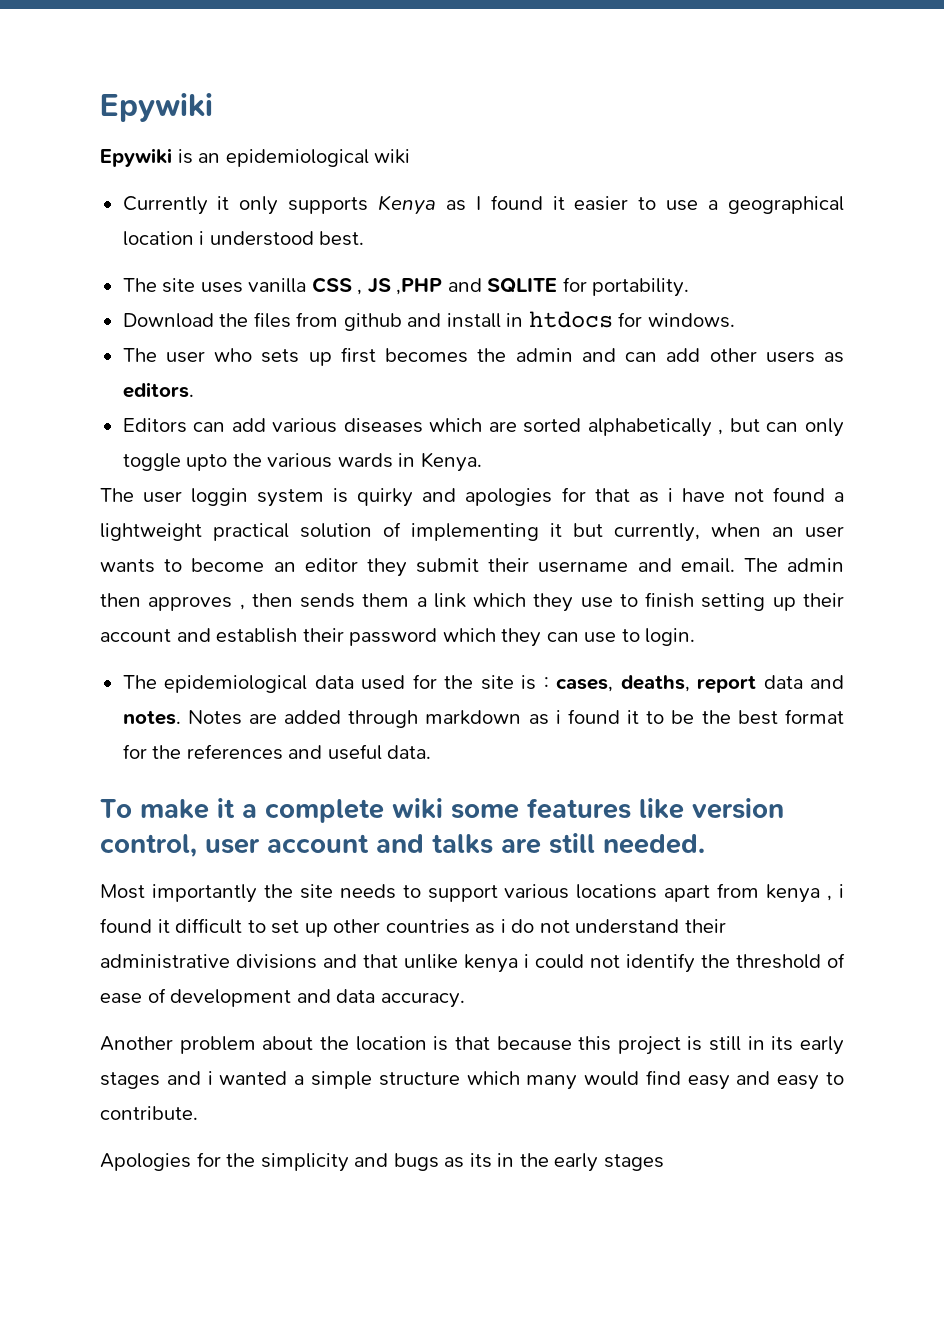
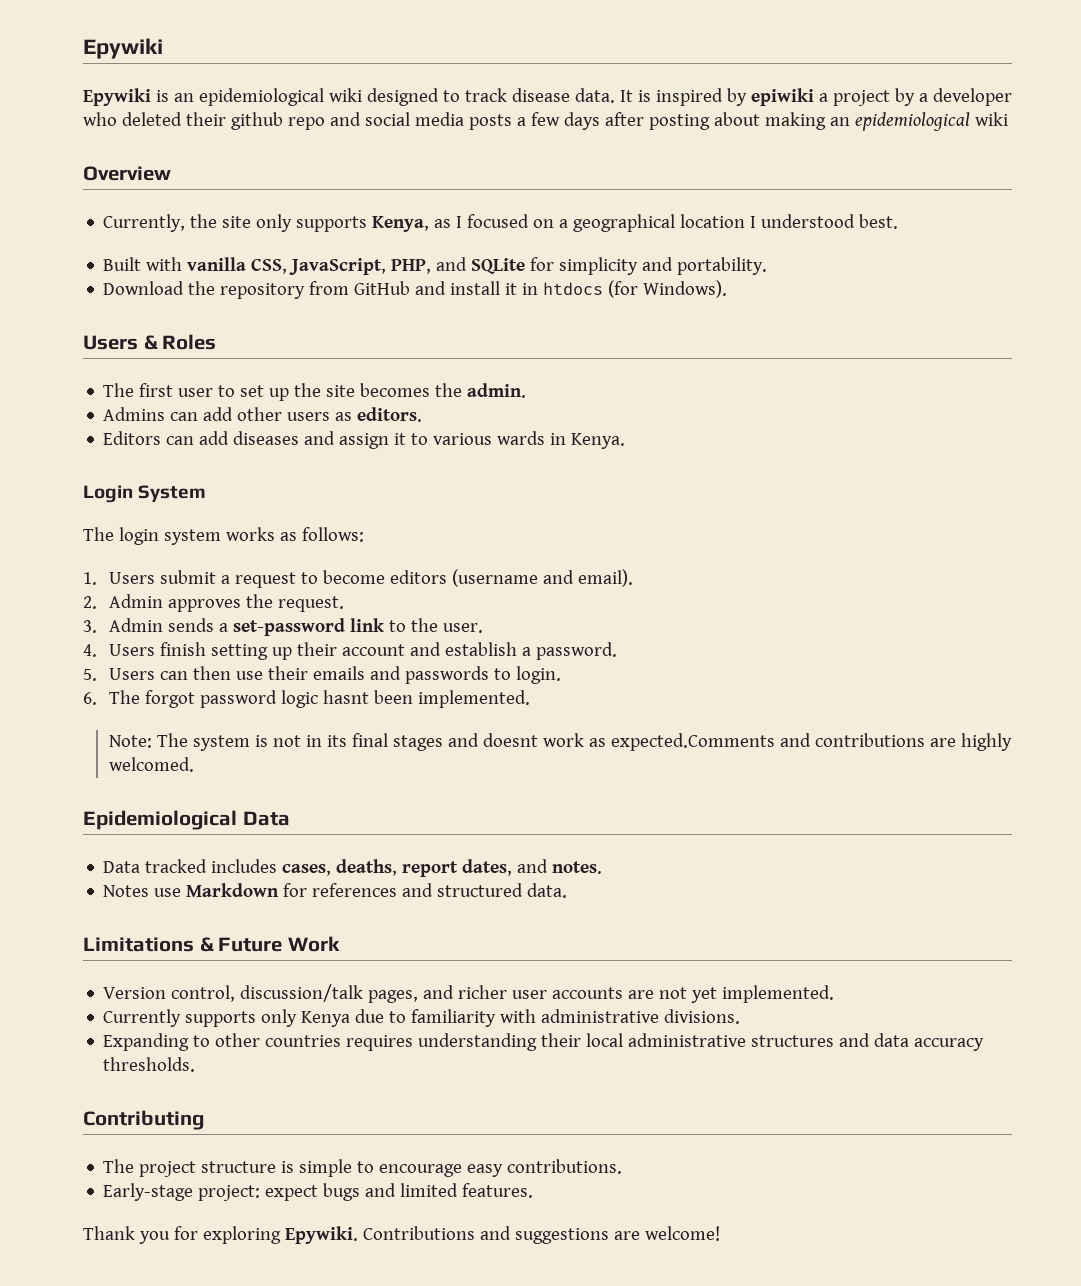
[122,196,230,215] // Currently it -> [366,88,1012,106] [83,112,1008,131] [83,166,171,181] [103,214,252,232] designed to track disease data. It is inspired by epiwiki a project by a developer who deleted their github repo and social media posts a few days after posting about making an epidemiological wiki // Overview // Currently, the site
[378,196,437,215] Kenya -> [372,216,430,232] Kenya,
[490,195,699,211] found it easier to use -> [467,214,555,228] focused on
[199,231,205,245] i -> [750,216,757,228] I
[122,277,587,295] The site uses vanilla CSS , JS ,PHP and SQLITE for -> [103,257,674,275] Built with vanilla CSS, JavaScript, PHP, and SQLite for simplicity and
[253,312,402,331] files from github -> [220,281,411,299] repository from GitHub
(501, 320) none -> [505,283,518,295] it
[618,312,735,328] [122,347,616,366] for windows. // The user who sets up first becomes the admin and -> [608,280,728,298] [83,334,217,350] [103,383,527,401] [103,407,166,421] (for Windows). // Users & Roles // The first user to set up the site becomes the admin. // Admins
[272,418,845,437] [122,453,262,471] various diseases which are sorted alphabetically , but can only toggle upto the -> [233,431,429,449] diseases and assign it to
[100,487,845,507] [100,522,844,542] [100,558,844,577] [100,593,638,612] // The user loggin system is quirky and apologies for that as i have not found a lightweight practical solution of implementing it but currently, when an user wants to become an editor they submit their username and email. The admin then approves , then sends them a link which they use to -> [83,485,207,503] [83,527,364,545] [83,569,633,588] [83,594,344,612] [83,618,483,636] [83,644,155,657] // Login System // The login system works as follows: // 1. Users submit a request to become editors (username and email). // 2. Admin approves the request. // 3. Admin sends a set-password link to the user. // 4. Users
[302,628,696,647] [122,674,549,693] their password which they can use to login. // The epidemiological data used for the site is : -> [521,642,617,660] [83,666,561,684] [83,690,530,708] [108,733,1012,751] [108,757,194,772] [83,810,290,830] [103,859,278,873] a password. // 5. Users can then use their emails and passwords to login. // 6. The forgot password logic hasnt been implemented. // Note: The system is not in its final stages and doesnt work as expected.Comments and contributions are highly welcomed. // Epidemiological Data // Data tracked includes
[763,675,803,689] data -> [462,859,513,876] dates,
[187,709,844,728] [122,744,182,759] Notes are added through markdown as i found it to be the best format for the -> [103,883,308,897] // Notes use Markdown for
[327,744,382,760] useful -> [437,883,524,897] structured
[100,798,784,823] [100,833,705,858] [100,883,844,903] [100,918,726,937] [100,953,845,973] [100,988,465,1008] [100,1036,844,1055] [100,1070,845,1090] [100,1106,198,1120] [100,1152,664,1172] To make it a complete wiki some features like version control, user account and talks are still needed. // Most importantly the site needs to support various locations apart from kenya , i found it difficult to set up other countries as i do not understand their administrative divisions and that unlike kenya i could not identify the threshold of ease of development and data accuracy. // Another problem about the location is that because this project is still in its early stages and i wanted a simple structure which many would find easy and easy to contribute. // Apologies for the simplicity and bugs as its in the early stages -> [83,936,340,952] [103,984,835,1003] [103,1009,741,1027] [103,1033,985,1051] [103,1057,196,1072] [83,1110,204,1130] [103,1159,623,1177] [103,1183,534,1201] [83,1226,720,1244] Limitations & Future Work // Version control, discussion/talk pages, and richer user accounts are not yet implemented. // Currently supports only Kenya due to familiarity with administrative divisions. // Expanding to other countries requires understanding their local administrative structures and data accuracy thresholds. // Contributing // The project structure is simple to encourage easy contributions. // Early-stage project: expect bugs and limited features. // Thank you for exploring Epywiki. Contributions and suggestions are welcome!

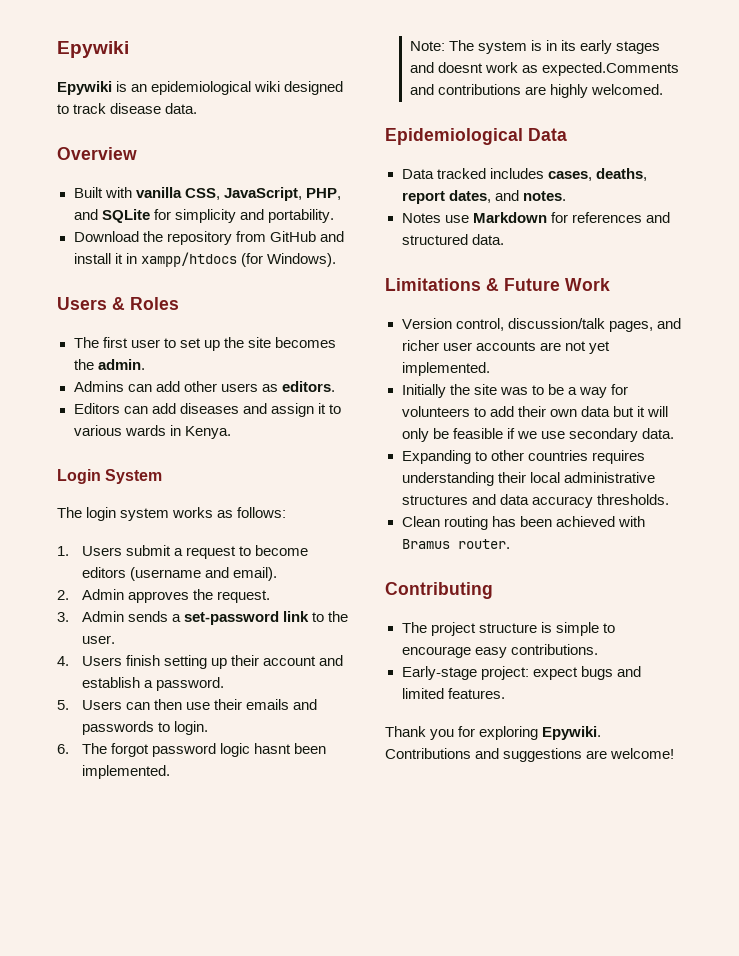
[619,88,1012,106] [83,112,1008,131] [83,166,171,181] [103,214,899,232] It is inspired by epiwiki a project by a developer who deleted their github repo and social media posts a few days after posting about making an epidemiological wiki // Overview // Currently, the site only supports Kenya, as I focused on a geographical location I understood best. -> [57,147,137,160] // Overview
[543,282,604,295] htdocs -> [140,252,237,267] xampp/htdocs
[272,735,301,747] not -> (542, 45) none
[351,733,388,747] final -> [580,40,613,54] early
[103,1009,741,1027] Currently supports only Kenya due to familiarity with administrative divisions. -> [401,384,628,398] [401,406,668,417] [401,428,674,442] Initially the site was to be a way for volunteers to add their own data but it will only be feasible if we use secondary data.
(196, 1064) none -> [401,516,645,530] [401,539,510,549] // Clean routing has been achieved with Bramus router.

